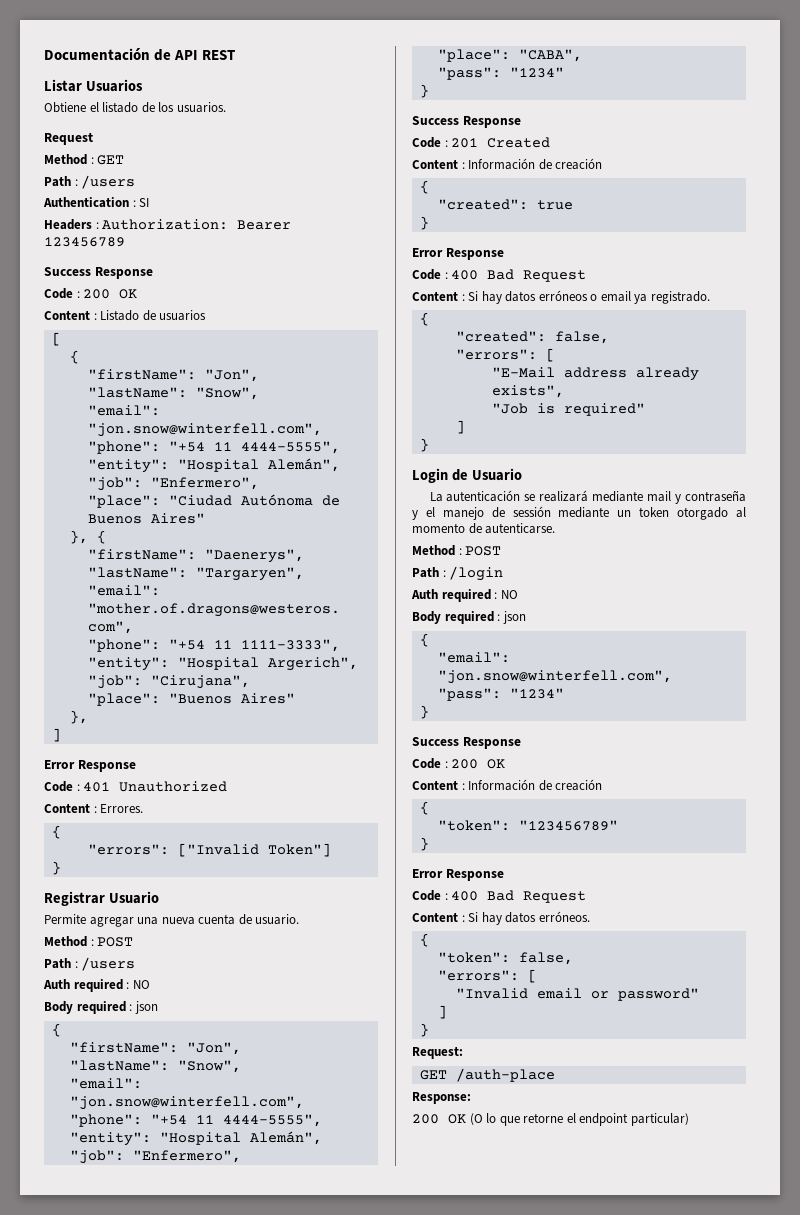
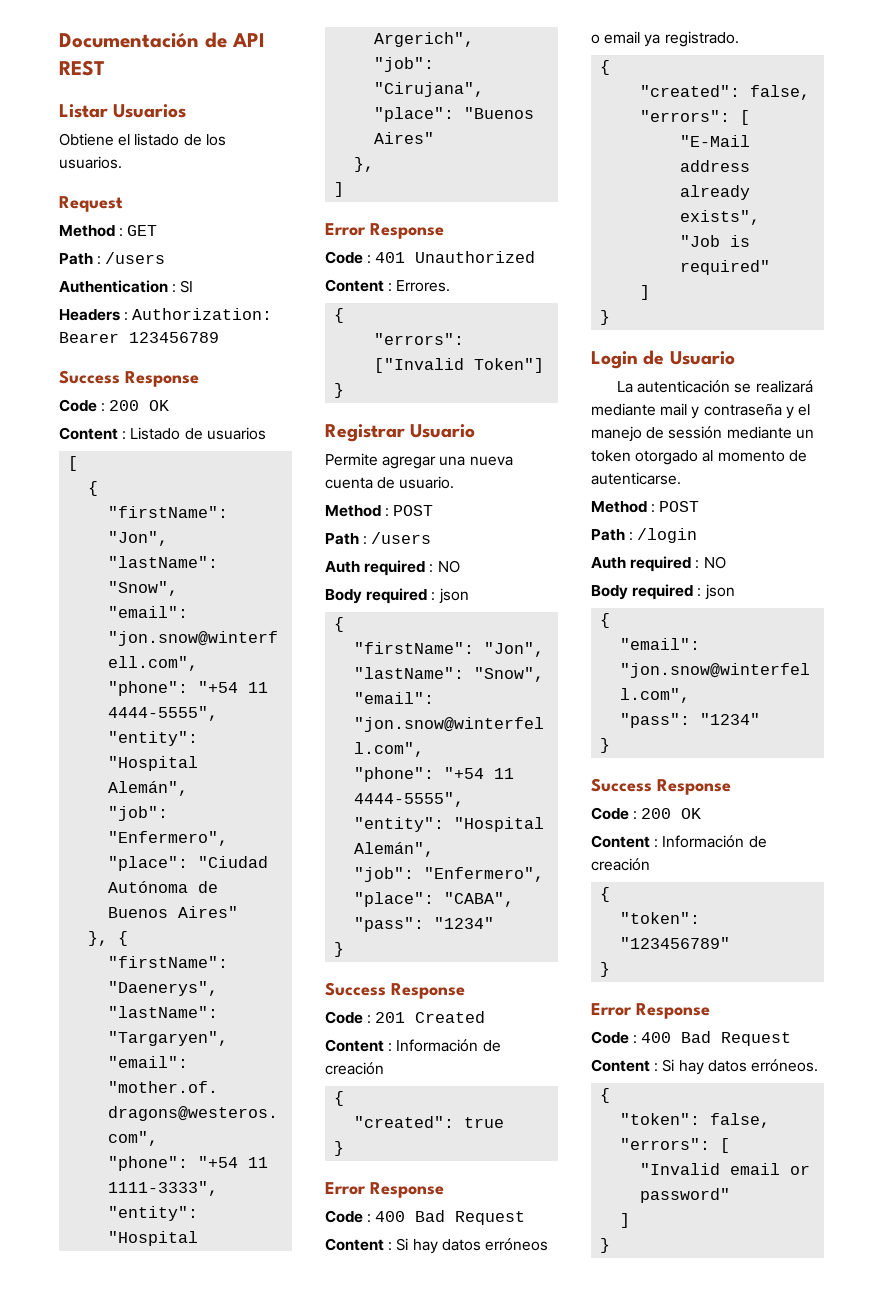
[412,1047,463,1059] [419,1068,555,1082] [412,1092,471,1104] [412,1113,689,1126] // Request: // GET /auth-place // Response: // 200 OK (O lo que retorne el endpoint particular) -> (611, 1245) none

